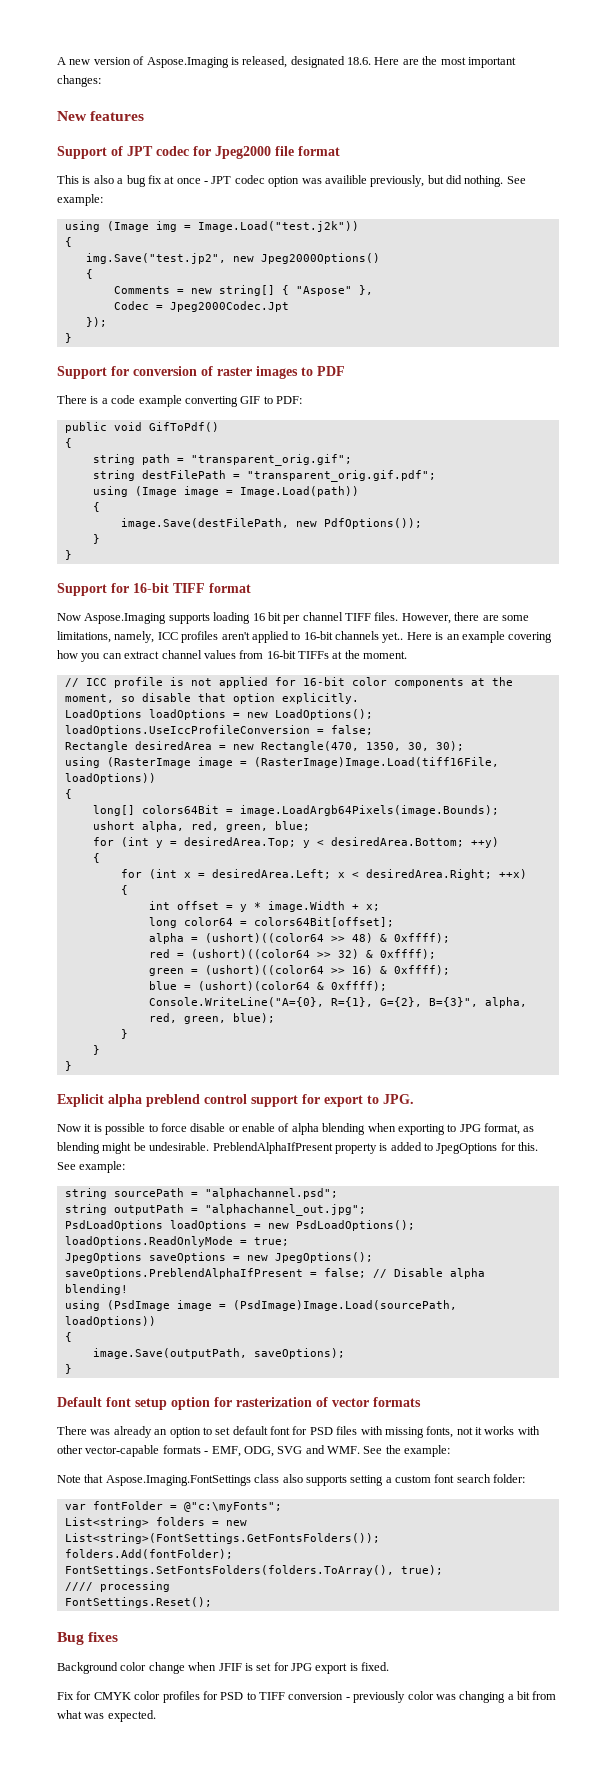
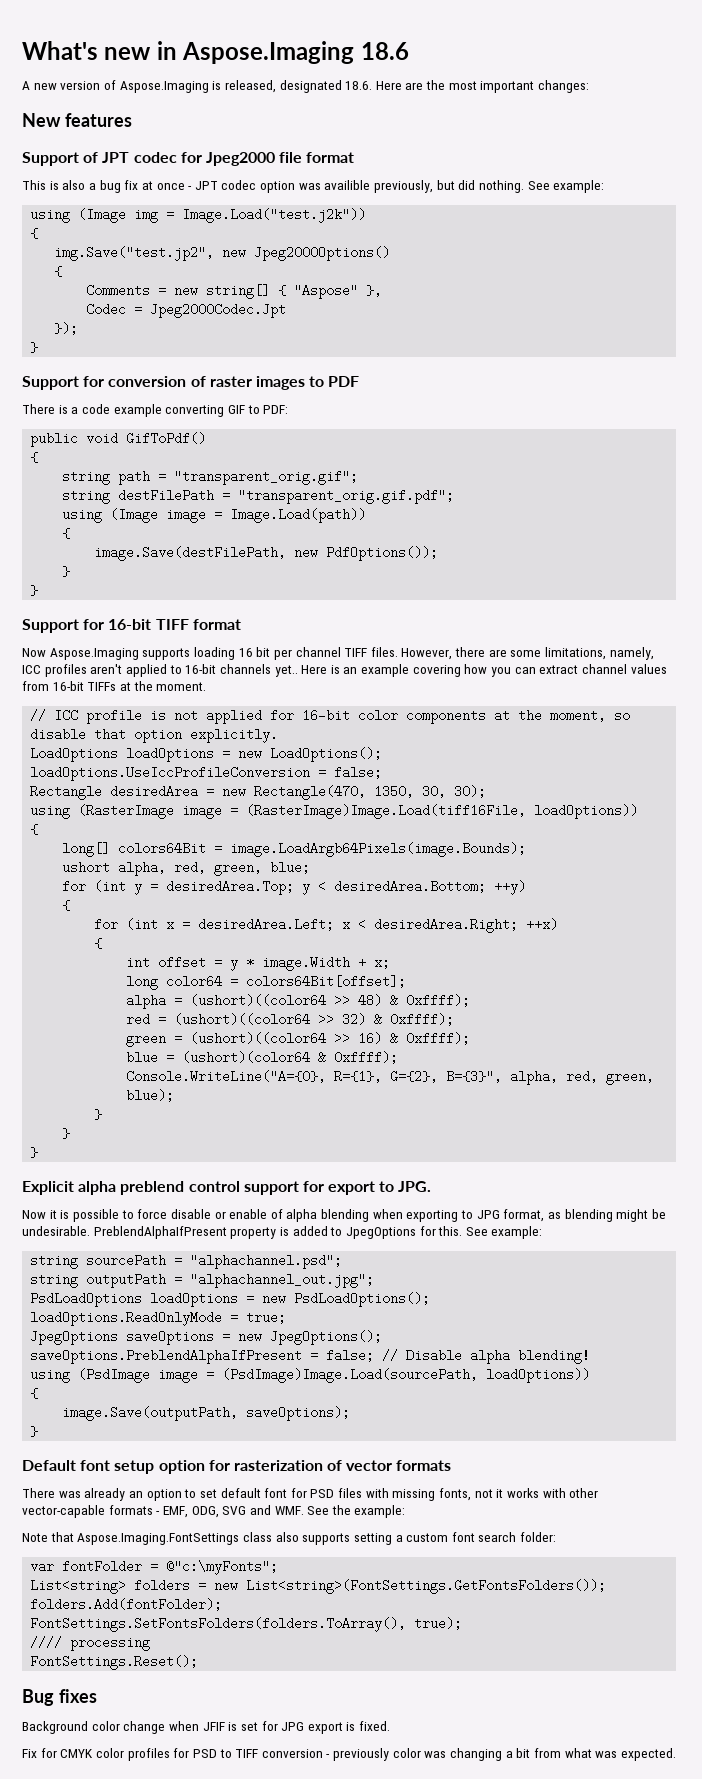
(57, 61) none -> [22,41,409,64] What's new in Aspose.Imaging 18.6 //

